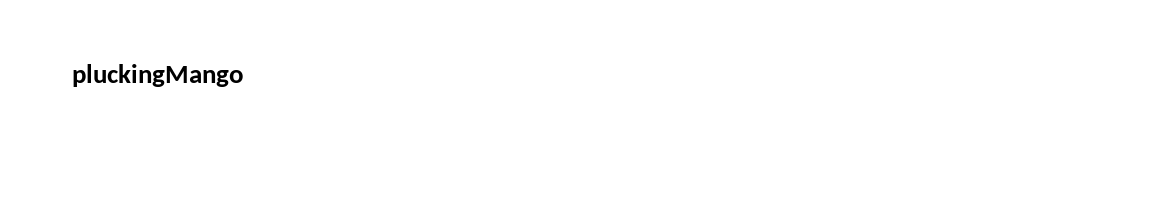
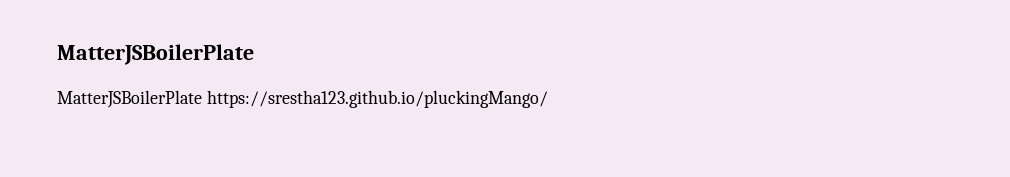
[72,64,244,87] pluckingMango -> [57,44,254,65] [57,90,548,108] MatterJSBoilerPlate // MatterJSBoilerPlate https://srestha123.github.io/pluckingMango/

